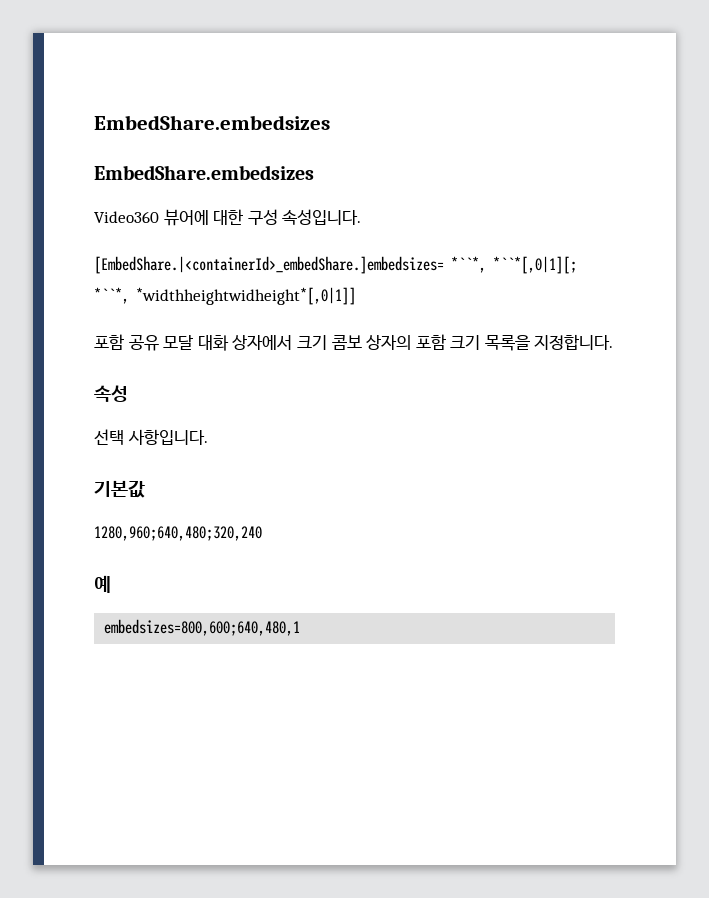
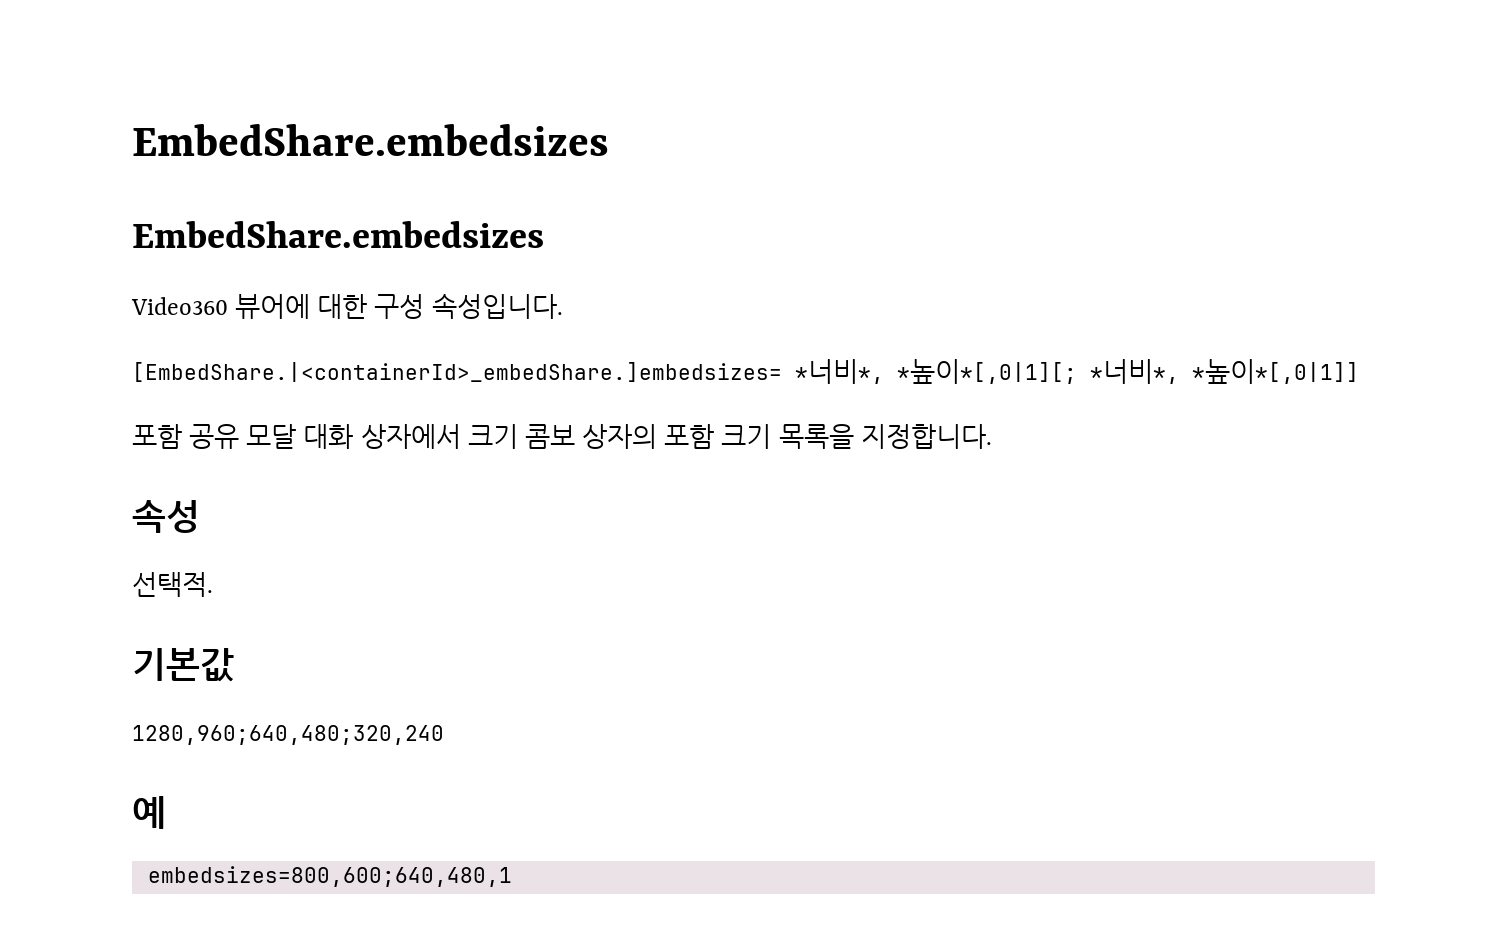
[451,256,577,274] [94,287,356,305] *``*, *``*[,0|1][; *``*, *widthheightwidheight*[,0|1]] -> [795,359,1359,384] *너비*, *높이*[,0|1][; *너비*, *높이*[,0|1]]
[94,429,208,445] 선택 사항입니다. -> [132,572,213,597] 선택적.

